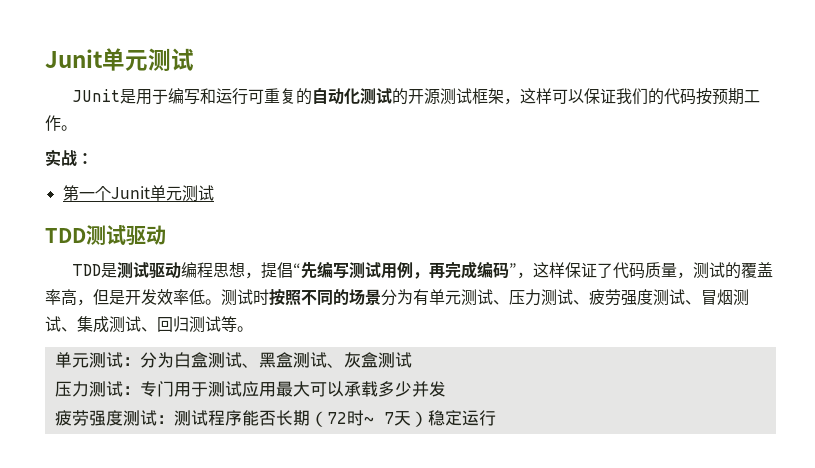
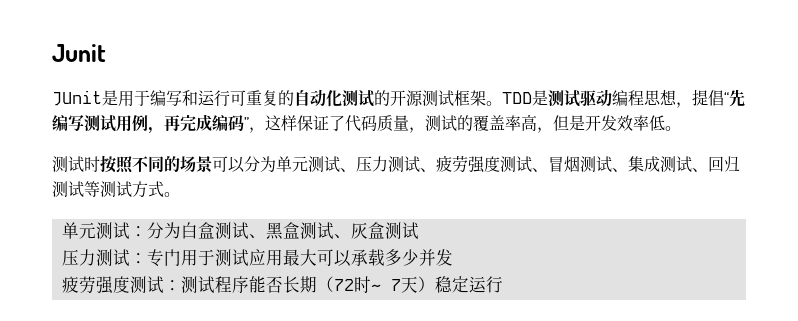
[45,48,194,71] Junit单元测试 -> [52,44,106,62] Junit
[503,88,760,105] [45,115,77,131] [45,149,93,167] [62,185,214,202] [45,225,166,245] ，这样可以保证我们的代码按预期工作。 // 实战： // 第一个Junit单元测试 // TDD测试驱动 // -> [486,101,502,106] 。
(221, 302) none -> (681, 128) //
[381,289,429,306] 分为有 -> [212,156,276,173] 可以分为
(237, 324) none -> [100,181,164,198] 测试方式

